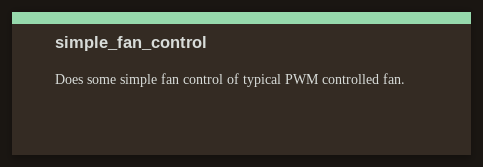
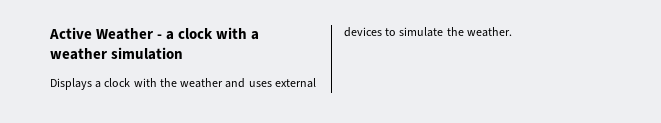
[55,36,207,51] [55,73,405,87] simple_fan_control // Does some simple fan control of typical PWM controlled fan. -> [49,27,260,40] [50,47,184,60] [50,78,316,90] [344,27,512,37] Active Weather - a clock with a weather simulation // Displays a clock with the weather and uses external devices to simulate the weather.

